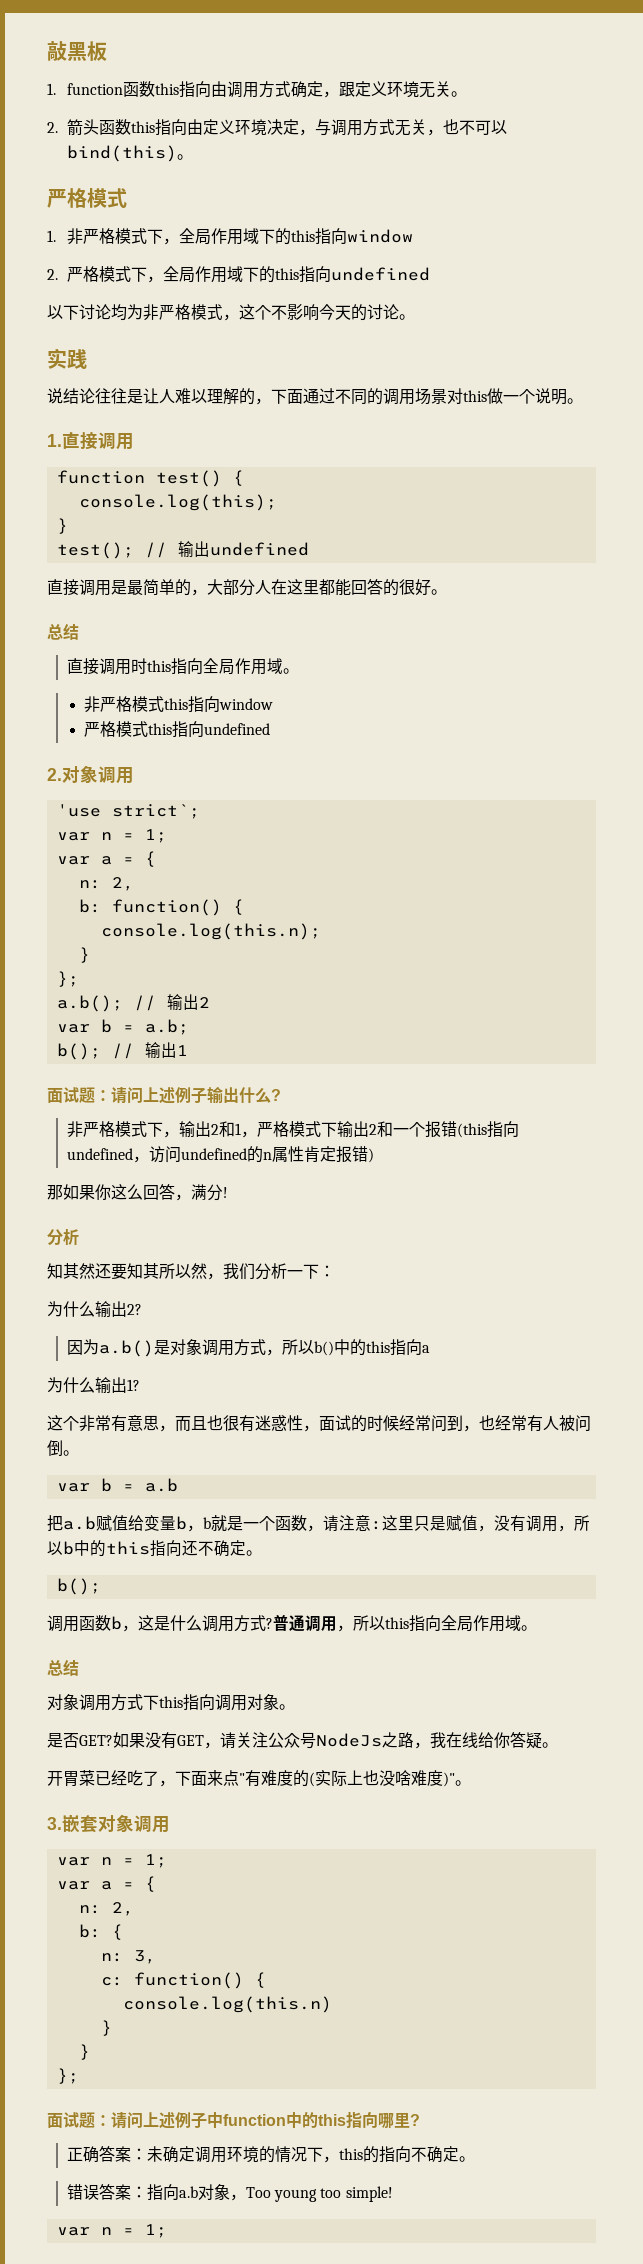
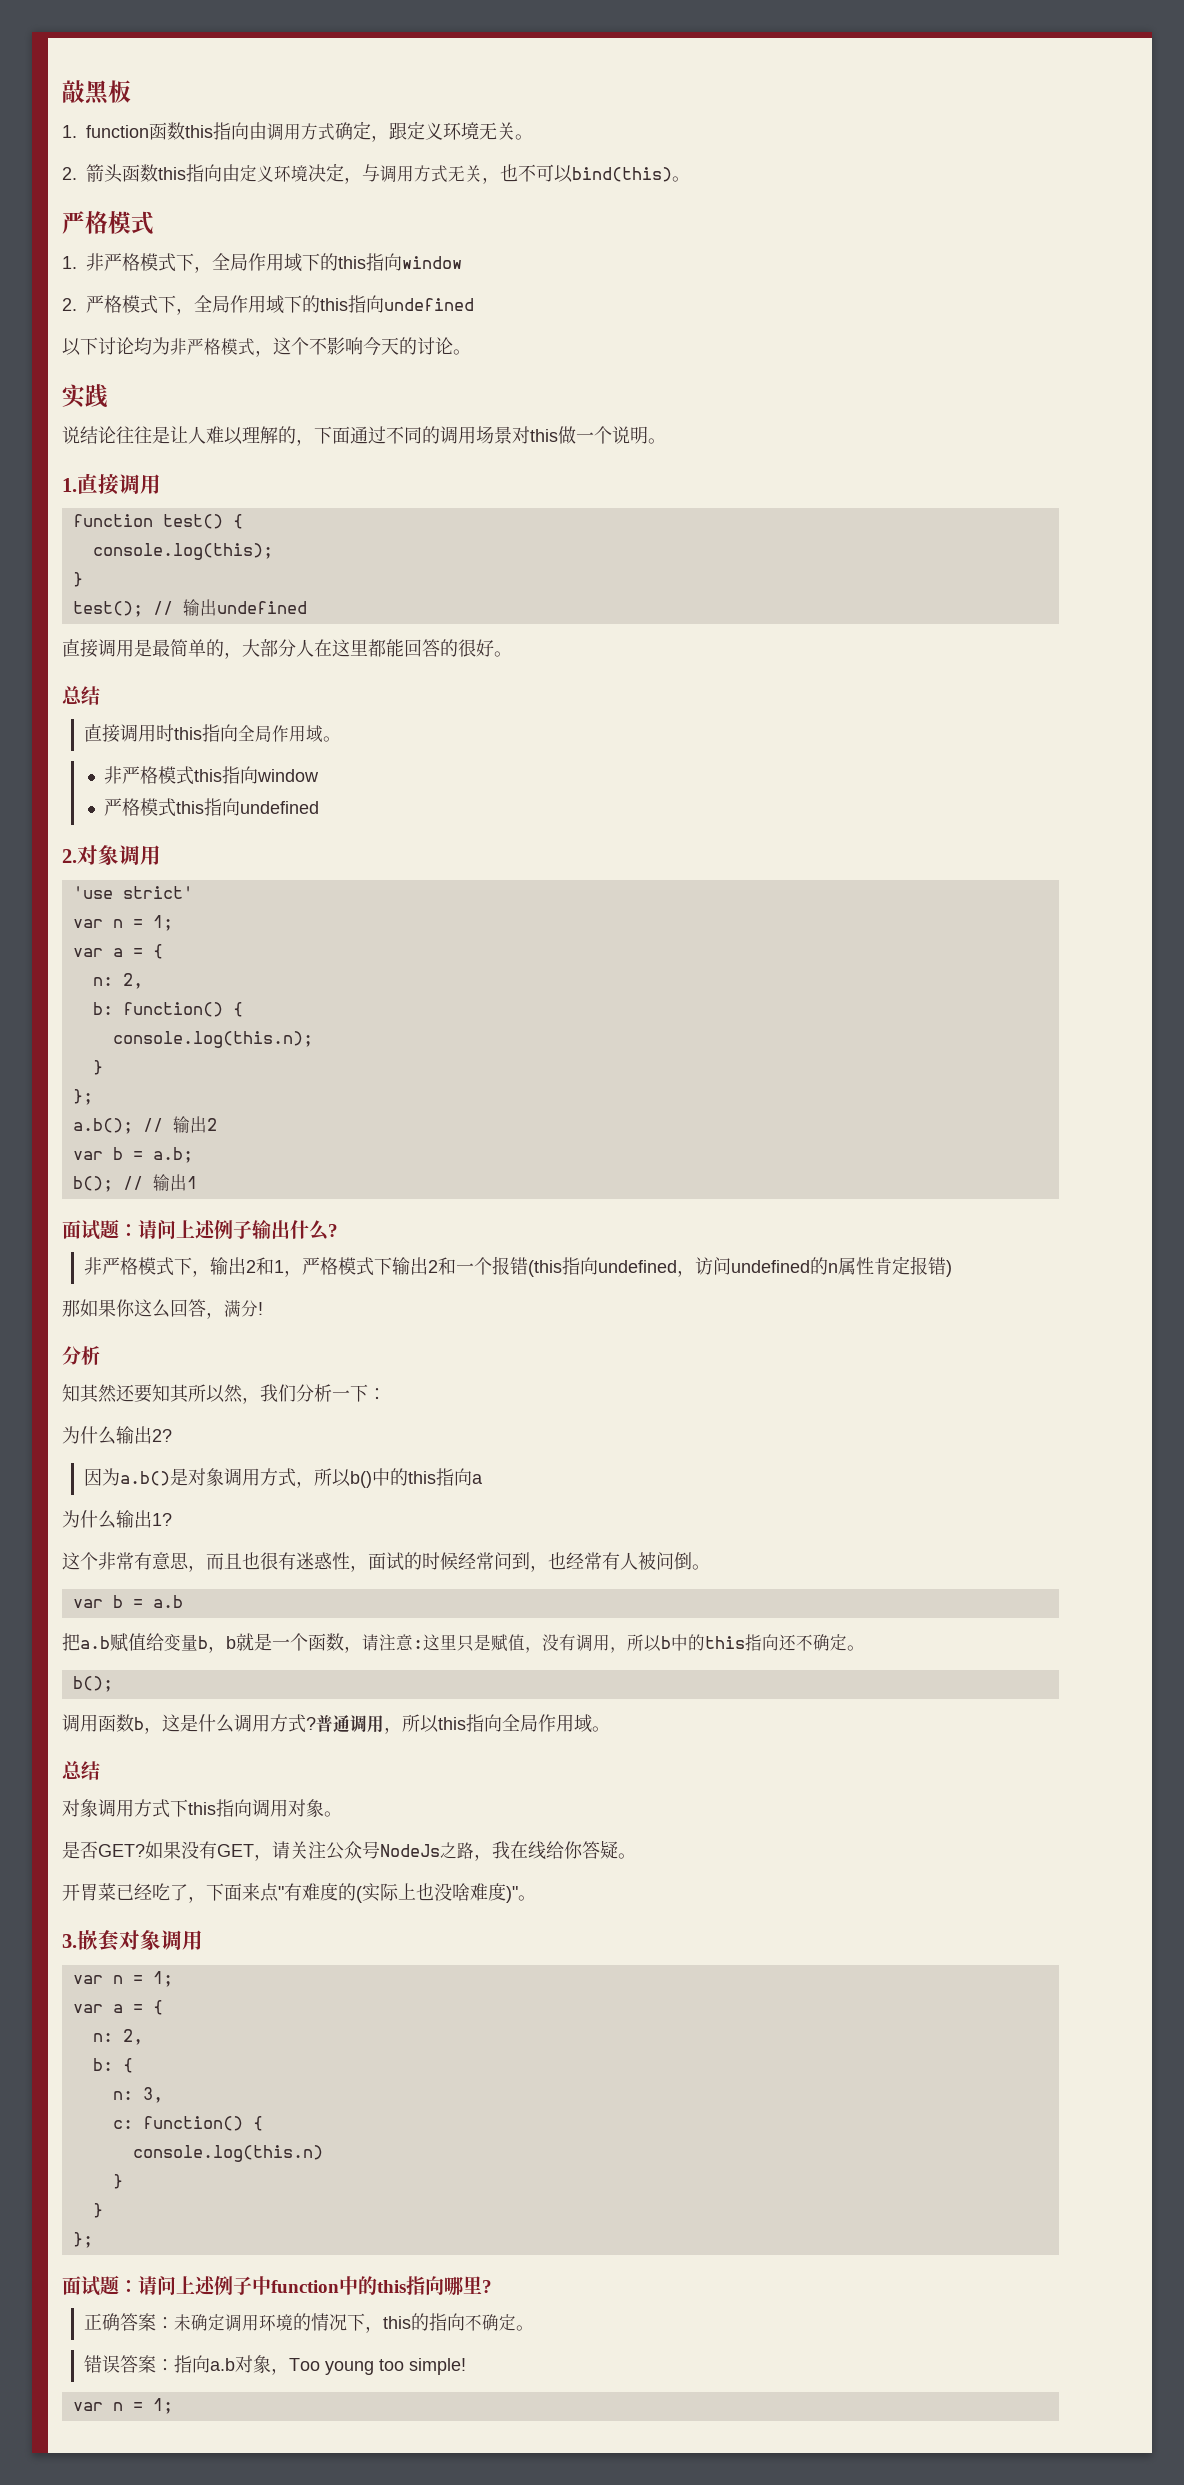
[111,804,200,819] strict`; -> [122,886,193,899] strict'

